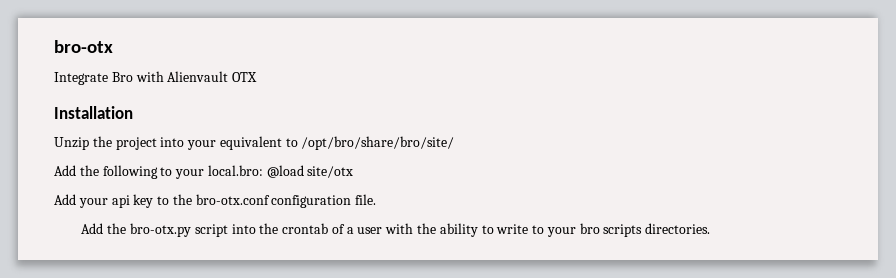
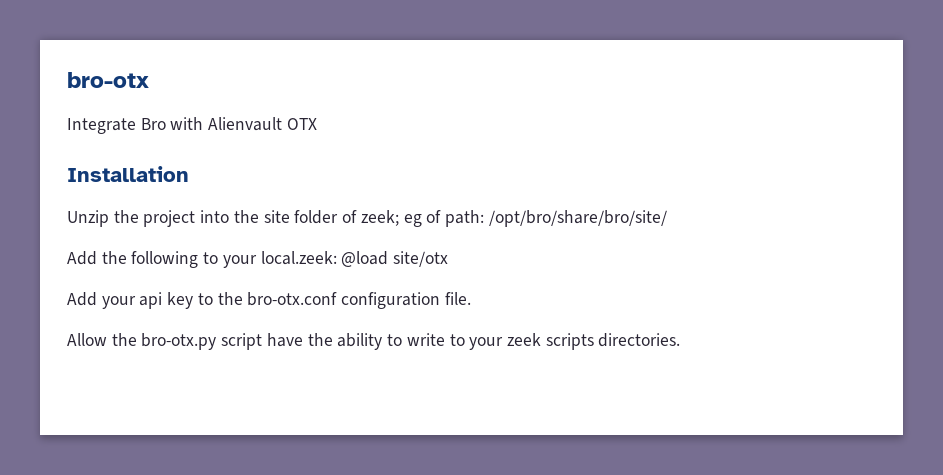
[187,136,298,150] your equivalent to -> [233,210,484,227] the site folder of zeek; eg of path:
[207,165,263,176] local.bro: -> [260,251,337,265] local.zeek:
[81,223,104,234] Add -> [67,333,107,346] Allow
[231,223,414,234] into the crontab of a user with -> [266,333,303,347] have
[579,223,600,234] bro -> [506,333,541,346] zeek

